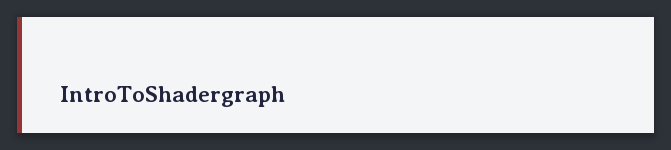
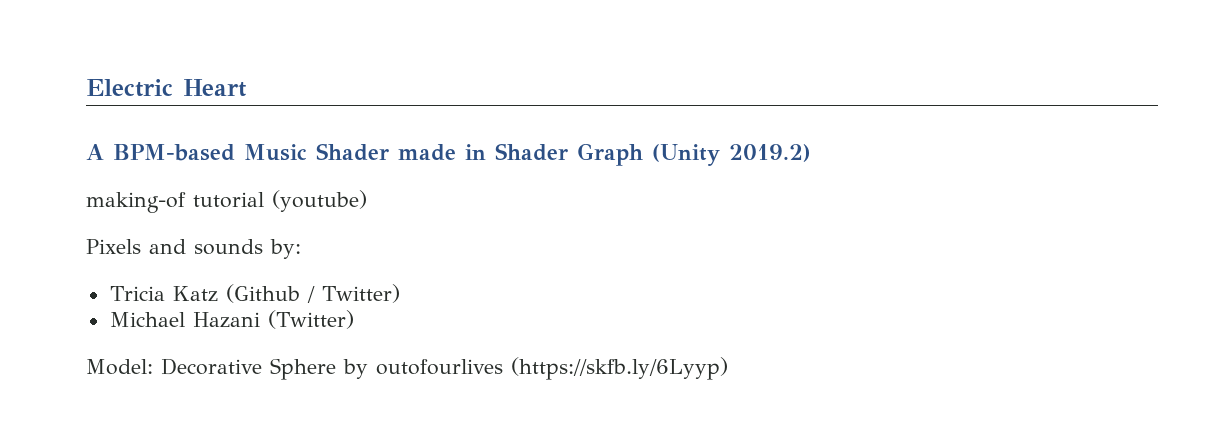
[60,86,285,107] IntroToShadergraph -> [86,79,247,97] [86,143,811,166] [86,190,367,213] [86,239,301,259] [109,284,400,303] [109,310,354,329] [86,357,728,380] Electric Heart // A BPM-based Music Shader made in Shader Graph (Unity 2019.2) // making-of tutorial (youtube) // Pixels and sounds by: // Tricia Katz (Github / Twitter) // Michael Hazani (Twitter) // Model: Decorative Sphere by outofourlives (https://skfb.ly/6Lyyp)

